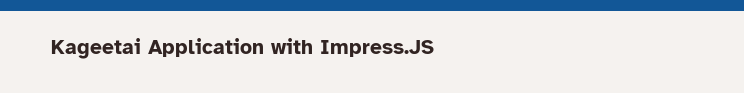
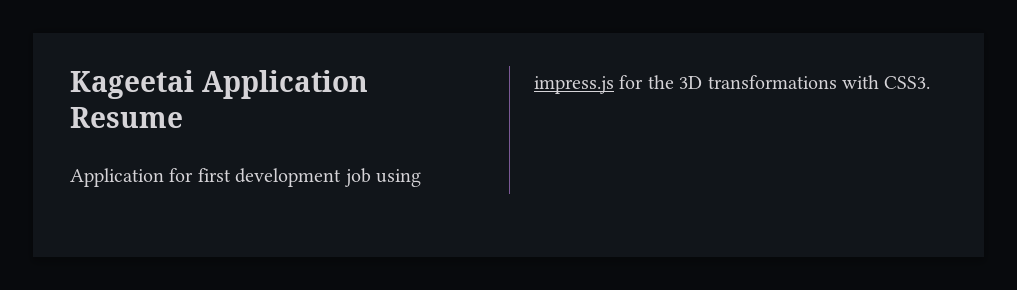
[271,38,434,57] with Impress.JS -> [70,107,183,128] [70,168,421,187] [534,75,931,94] Resume // Application for first development job using impress.js for the 3D transformations with CSS3.

